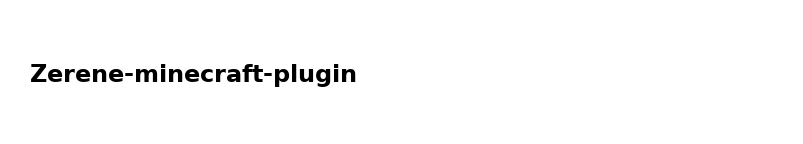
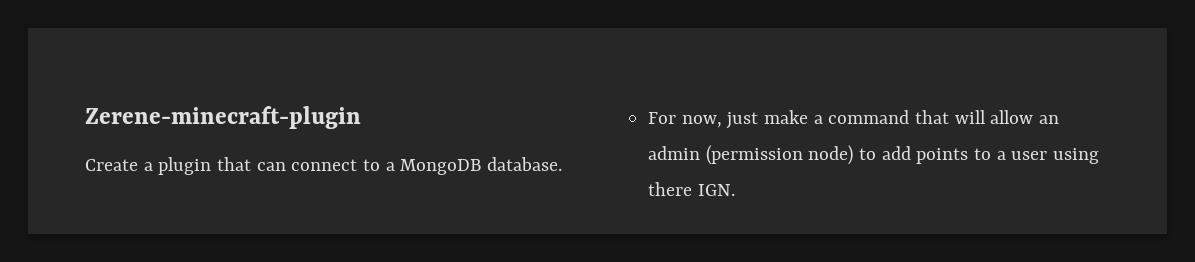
(357, 75) none -> [85,157,563,175] [648,110,1060,129] [648,145,1100,165] [648,182,735,196] // Create a plugin that can connect to a MongoDB database. // For now, just make a command that will allow an admin (permission node) to add points to a user using there IGN.

